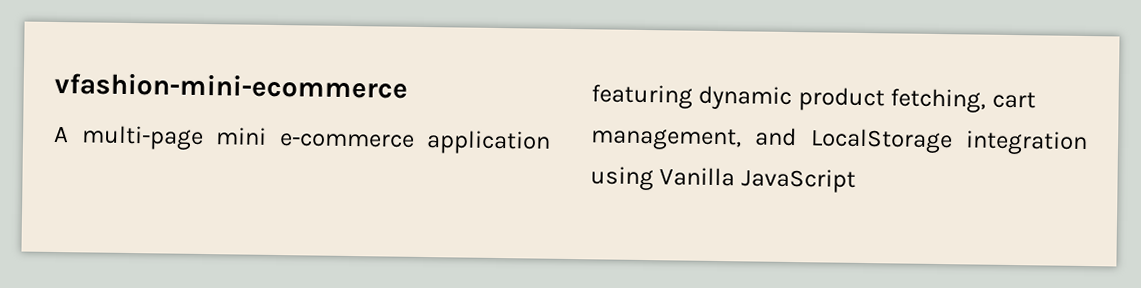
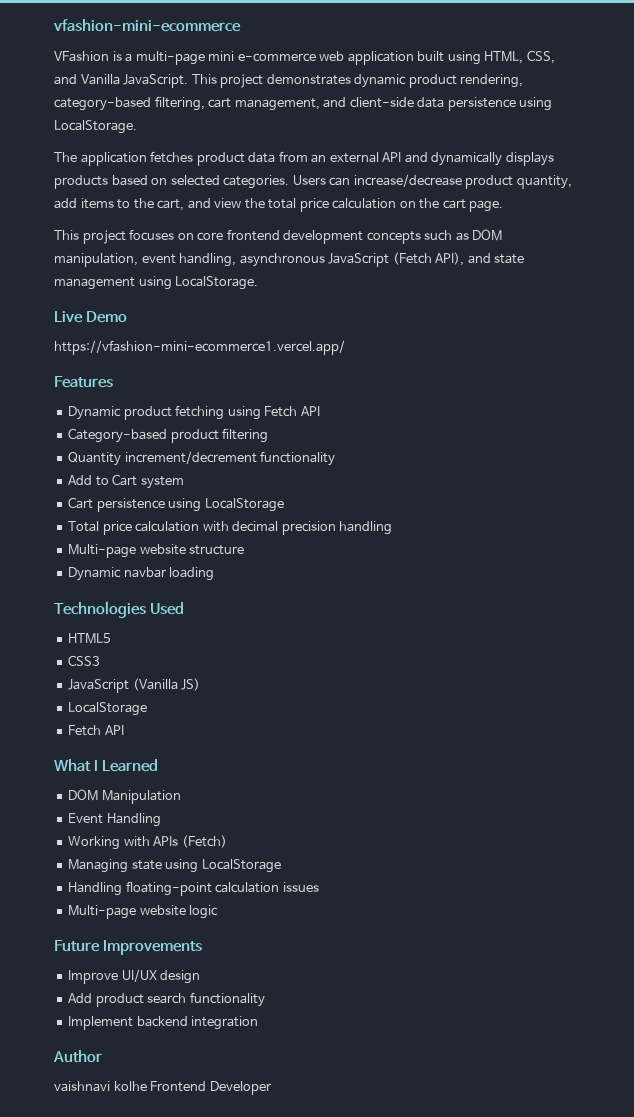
[53,125,551,155] [591,84,1036,113] [590,127,1088,156] [590,166,856,193] A multi-page mini e-commerce application featuring dynamic product fetching, cart management, and LocalStorage integration using Vanilla JavaScript -> [54,50,555,65] [54,74,524,88] [54,96,553,111] [54,120,137,134] [54,151,554,166] [54,174,572,189] [54,198,504,212] [54,229,503,244] [54,252,525,267] [54,276,259,290] [54,311,127,323] [54,340,345,355] [54,376,113,388] [68,405,320,420] [68,428,269,443] [68,451,336,466] [68,474,184,489] [68,497,284,512] [68,521,393,535] [68,544,245,558] [68,567,215,581] [54,601,184,618] [68,633,112,644] [68,655,101,666] [68,678,201,693] [68,702,148,716] [68,725,124,736] [54,759,158,772] [68,789,181,804] [68,813,161,827] [68,835,227,850] [68,859,281,873] [68,881,319,896] [68,905,219,919] [54,940,202,955] [68,969,201,984] [68,992,265,1007] [68,1016,259,1030] [53,1050,102,1063] [54,1081,271,1095] VFashion is a multi-page mini e-commerce web application built using HTML, CSS, and Vanilla JavaScript. This project demonstrates dynamic product rendering, category-based filtering, cart management, and client-side data persistence using LocalStorage. // The application fetches product data from an external API and dynamically displays products based on selected categories. Users can increase/decrease product quantity, add items to the cart, and view the total price calculation on the cart page. // This project focuses on core frontend development concepts such as DOM manipulation, event handling, asynchronous JavaScript (Fetch API), and state management using LocalStorage. // Live Demo // https://vfashion-mini-ecommerce1.vercel.app/ // Features // Dynamic product fetching using Fetch API // Category-based product filtering // Quantity increment/decrement functionality // Add to Cart system // Cart persistence using LocalStorage // Total price calculation with decimal precision handling // Multi-page website structure // Dynamic navbar loading // Technologies Used // HTML5 // CSS3 // JavaScript (Vanilla JS) // LocalStorage // Fetch API // What I Learned // DOM Manipulation // Event Handling // Working with APIs (Fetch) // Managing state using LocalStorage // Handling floating-point calculation issues // Multi-page website logic // Future Improvements // Improve UI/UX design // Add product search functionality // Implement backend integration // Author // vaishnavi kolhe Frontend Developer

